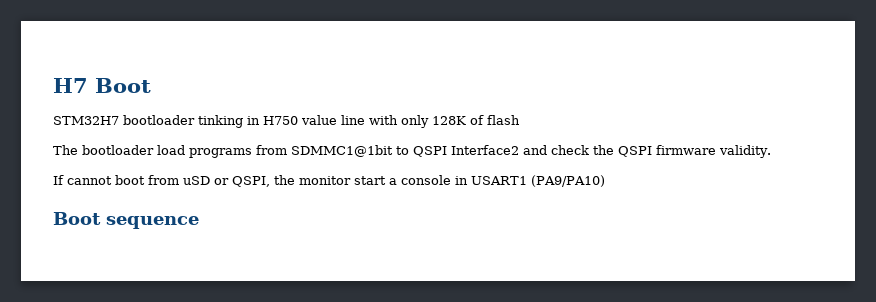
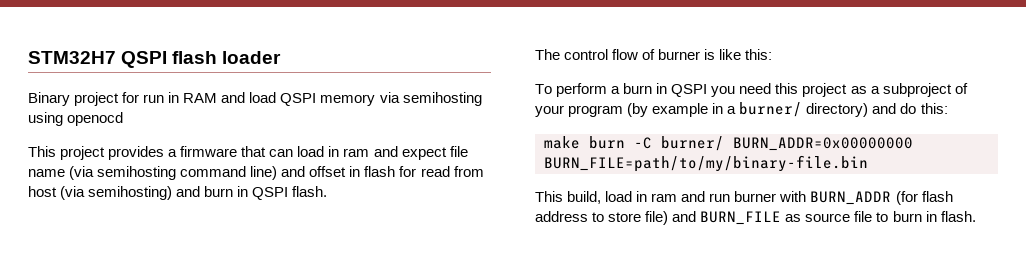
[53,78,151,93] [53,115,520,128] [53,145,771,158] [53,175,605,187] [53,212,199,229] H7 Boot // STM32H7 bootloader tinking in H750 value line with only 128K of flash // The bootloader load programs from SDMMC1@1bit to QSPI Interface2 and check the QSPI firmware validity. // If cannot boot from uSD or QSPI, the monitor start a console in USART1 (PA9/PA10) // Boot sequence -> [28,51,282,68] [28,92,482,106] [28,112,124,126] [28,146,468,160] [28,166,484,180] [28,186,328,200] [535,49,773,60] [535,83,968,97] [535,102,948,117] [544,136,913,151] [544,155,868,172] [535,191,953,205] [535,211,976,225] STM32H7 QSPI flash loader // Binary project for run in RAM and load QSPI memory via semihosting using openocd // This project provides a firmware that can load in ram and expect file name (via semihosting command line) and offset in flash for read from host (via semihosting) and burn in QSPI flash. // The control flow of burner is like this: // To perform a burn in QSPI you need this project as a subproject of your program (by example in a burner/ directory) and do this: // make burn -C burner/ BURN_ADDR=0x00000000 BURN_FILE=path/to/my/binary-file.bin // This build, load in ram and run burner with BURN_ADDR (for flash address to store file) and BURN_FILE as source file to burn in flash.

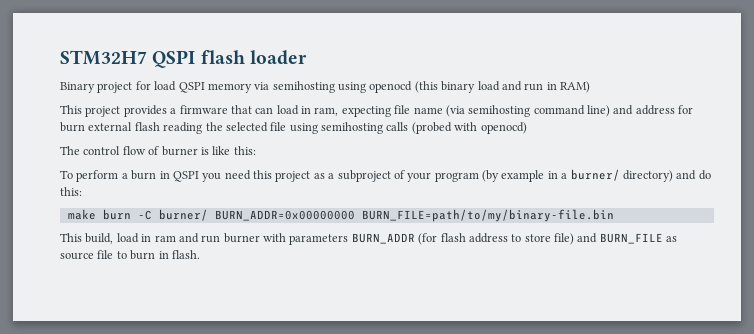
[143,92,246,103] run in RAM and -> (151, 85) none
(124, 119) none -> [414,81,590,93] (this binary load and run in RAM)
[343,146,447,160] ram and expect -> [314,106,391,117] ram, expecting
[309,166,484,177] [28,186,328,200] offset in flash for read from host (via semihosting) and burn in QSPI flash. -> [635,105,694,115] [60,122,527,134] address for burn external flash reading the selected file using semihosting calls (probed with openocd)
(807, 196) none -> [289,234,349,245] parameters

